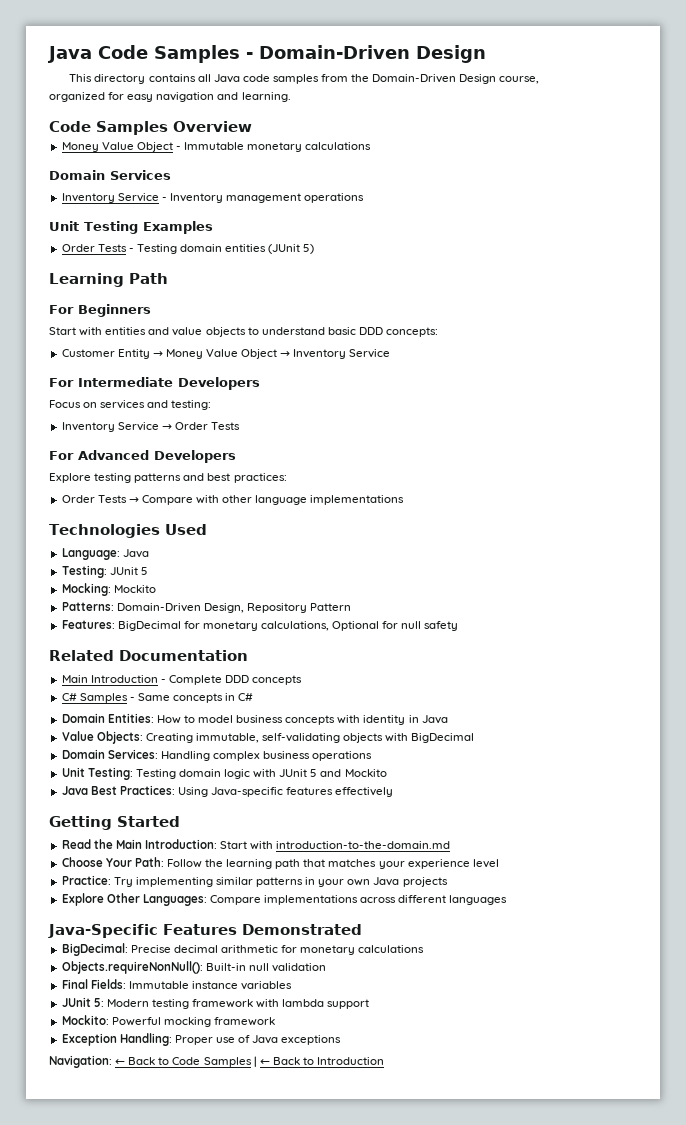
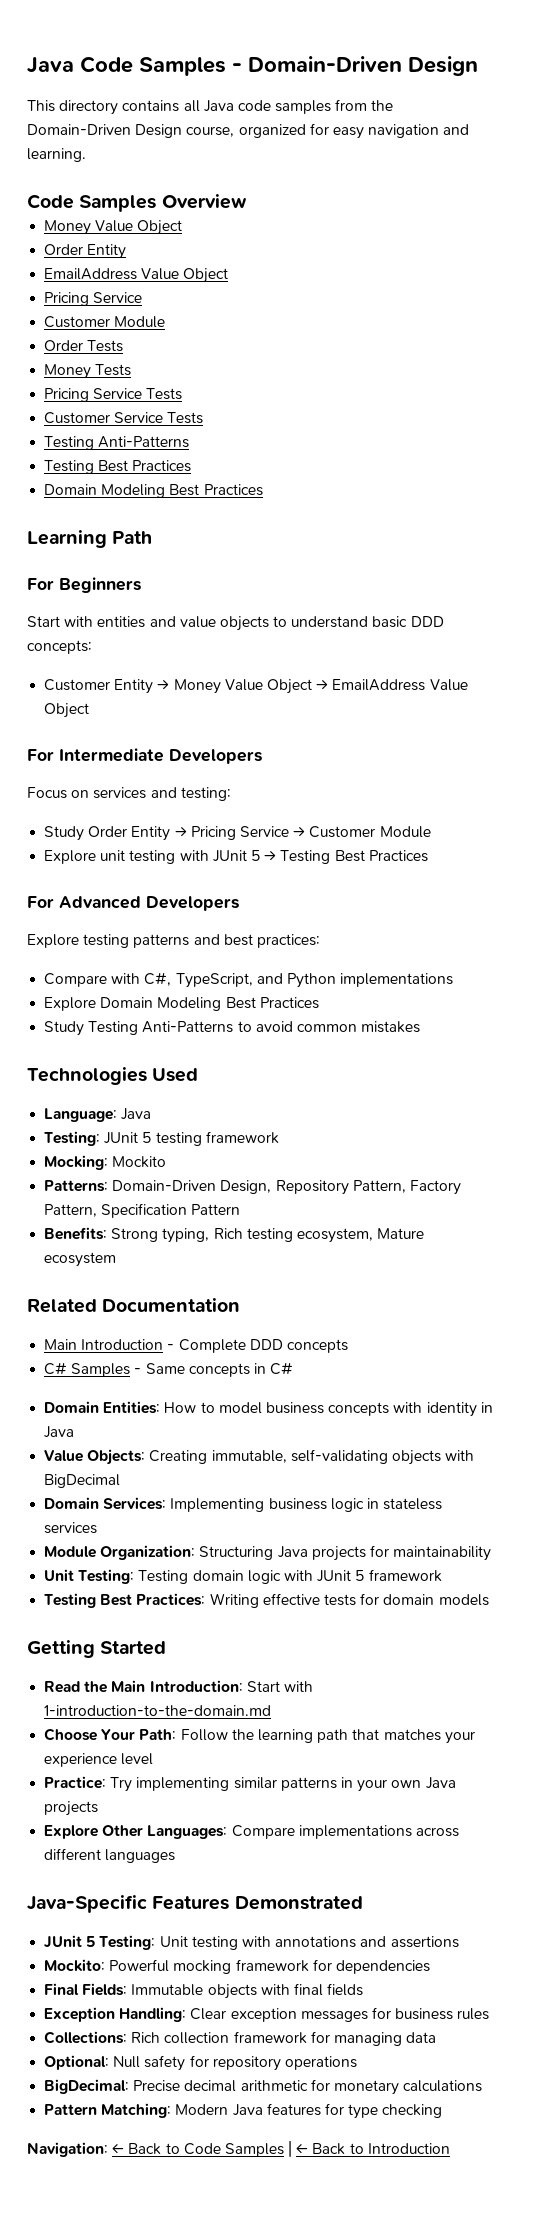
[175,142,372,152] [49,170,171,180] [61,193,365,203] [49,221,213,234] [61,244,315,254] - Immutable monetary calculations // Domain Services // Inventory Service - Inventory management operations // Unit Testing Examples // Order Tests - Testing domain entities (JUnit 5) -> [44,244,127,259] [44,268,229,283] [44,292,143,306] [44,316,166,328] [44,340,124,352] [44,364,132,379] [44,388,183,402] [44,412,204,424] [44,436,190,450] [44,460,192,474] [44,484,263,498] // Order Entity // EmailAddress Value Object // Pricing Service // Customer Module // Order Tests // Money Tests // Pricing Service Tests // Customer Service Tests // Testing Anti-Patterns // Testing Best Practices // Domain Modeling Best Practices
[293,349,391,359] Inventory Service -> [332,679,468,691] [44,703,90,718] EmailAddress Value Object
[61,422,241,432] Inventory Service → Order Tests -> [44,826,431,841] [44,850,428,864] Study Order Entity → Pricing Service → Customer Module // Explore unit testing with JUnit 5 → Testing Best Practices
[61,495,405,505] Order Tests → Compare with other language implementations -> [44,972,454,988] [44,997,319,1011] [44,1021,421,1036] Compare with C#, TypeScript, and Python implementations // Explore Domain Modeling Best Practices // Study Testing Anti-Patterns to avoid common mistakes
(148, 571) none -> [155,1131,279,1146] testing framework
[310,603,352,611] [61,620,459,631] Pattern // Features: BigDecimal for monetary calculations, Optional for null safety -> [352,1180,461,1195] [44,1203,241,1218] [44,1227,425,1243] [44,1252,117,1267] Pattern, Factory Pattern, Specification Pattern // Benefits: Strong typing, Rich testing ecosystem, Mature ecosystem
[160,751,373,761] Handling complex business operations -> [170,1498,443,1512] [44,1522,98,1534] [44,1545,492,1561] Implementing business logic in stateless services // Module Organization: Structuring Java projects for maintainability
[320,769,387,777] [61,785,394,797] and Mockito // Java Best Practices: Using Java-specific features effectively -> [368,1569,442,1582] [44,1593,489,1608] framework // Testing Best Practices: Writing effective tests for domain models
[276,841,451,849] introduction-to-the-domain.md -> [44,1705,272,1716] 1-introduction-to-the-domain.md
(362, 929) none -> [44,1935,459,1950] [44,1959,430,1974] [44,1983,364,1999] [44,2007,490,2022] [44,2031,437,2046] [44,2055,357,2071] // JUnit 5 Testing: Unit testing with annotations and assertions // Mockito: Powerful mocking framework for dependencies // Final Fields: Immutable objects with final fields // Exception Handling: Clear exception messages for business rules // Collections: Rich collection framework for managing data // Optional: Null safety for repository operations
[61,961,326,974] [61,979,293,990] [61,997,370,1009] [61,1015,275,1027] [61,1033,342,1046] Objects.requireNonNull(): Built-in null validation // Final Fields: Immutable instance variables // JUnit 5: Modern testing framework with lambda support // Mockito: Powerful mocking framework // Exception Handling: Proper use of Java exceptions -> [44,2103,443,2119] Pattern Matching: Modern Java features for type checking

